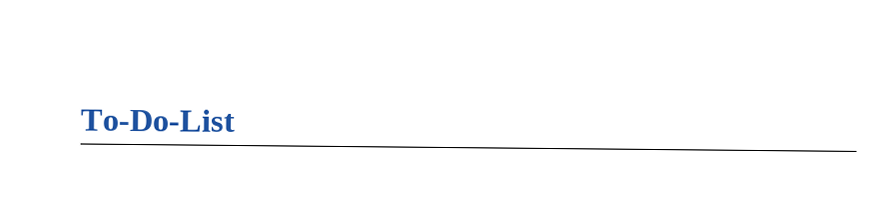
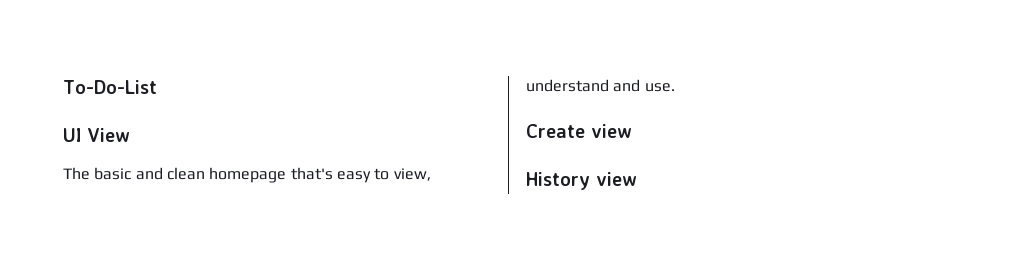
(235, 120) none -> [63,128,130,142] [63,167,431,183] [526,79,675,92] [526,124,632,138] [526,172,637,190] // UI View // The basic and clean homepage that's easy to view, understand and use. // Create view // History view

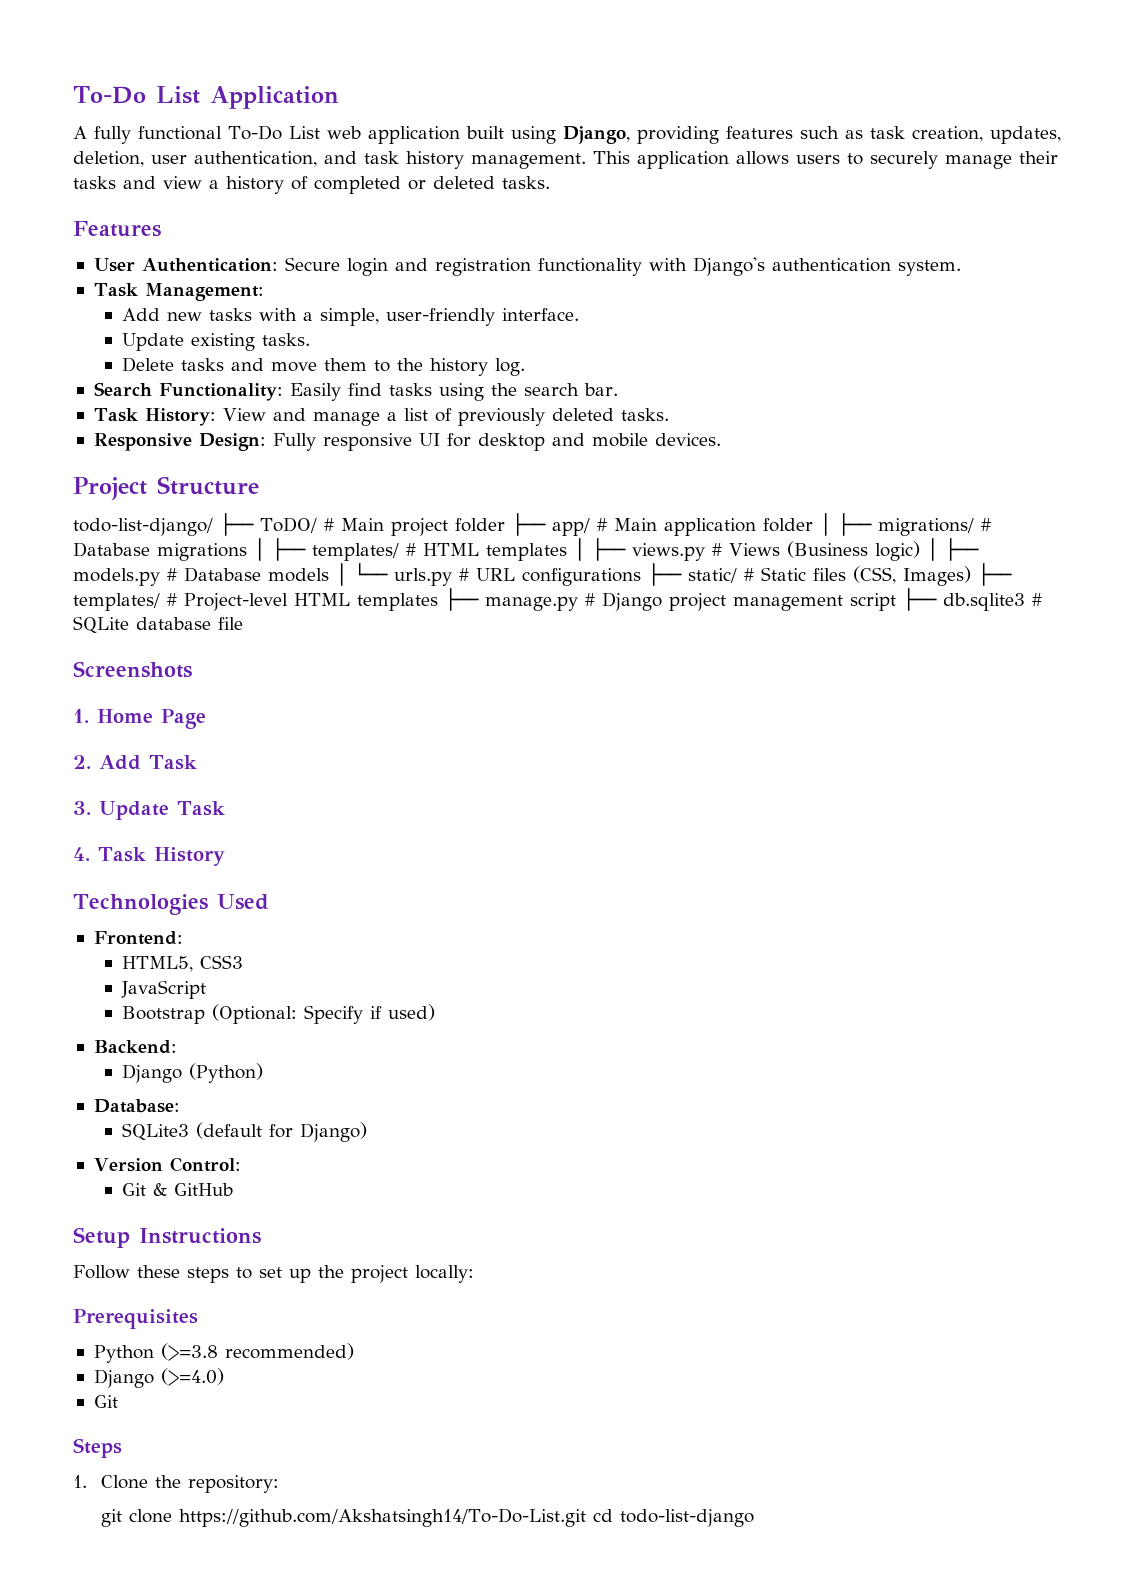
[63,80,157,94] [63,128,130,142] [63,167,431,183] [526,79,675,92] [526,124,632,138] [526,172,637,190] To-Do-List // UI View // The basic and clean homepage that's easy to view, understand and use. // Create view // History view -> [73,86,339,109] [73,125,1061,144] [73,151,1058,169] [73,176,550,194] [73,221,161,237] [93,257,961,276] [93,283,264,301] [121,308,579,326] [121,333,310,351] [121,357,525,376] [93,382,618,401] [93,408,669,426] [93,433,721,451] [73,476,259,500] [73,513,991,536] [73,538,979,561] [73,563,1012,586] [73,588,1042,611] [73,616,243,634] [73,661,192,678] [73,709,206,729] [73,755,197,770] [73,801,225,820] [73,847,225,866] [73,894,269,915] [93,931,183,945] [121,955,243,972] [120,980,206,999] [121,1004,435,1024] [93,1040,177,1054] [121,1063,263,1083] [93,1099,180,1113] [121,1122,367,1142] [93,1157,241,1172] [121,1183,233,1196] [73,1227,261,1248] [73,1265,474,1283] [73,1309,198,1329] [93,1343,354,1363] [93,1368,224,1388] [93,1395,118,1408] [73,1438,122,1458] [73,1475,279,1493] [100,1508,754,1527] To-Do List Application // A fully functional To-Do List web application built using Django, providing features such as task creation, updates, deletion, user authentication, and task history management. This application allows users to securely manage their tasks and view a history of completed or deleted tasks. // Features // User Authentication: Secure login and registration functionality with Django's authentication system. // Task Management: // Add new tasks with a simple, user-friendly interface. // Update existing tasks. // Delete tasks and move them to the history log. // Search Functionality: Easily find tasks using the search bar. // Task History: View and manage a list of previously deleted tasks. // Responsive Design: Fully responsive UI for desktop and mobile devices. // Project Structure // todo-list-django/ ├── ToDO/ # Main project folder ├── app/ # Main application folder │ ├── migrations/ # Database migrations │ ├── templates/ # HTML templates │ ├── views.py # Views (Business logic) │ ├── models.py # Database models │ └── urls.py # URL configurations ├── static/ # Static files (CSS, Images) ├── templates/ # Project-level HTML templates ├── manage.py # Django project management script ├── db.sqlite3 # SQLite database file // Screenshots // 1. Home Page // 2. Add Task // 3. Update Task // 4. Task History // Technologies Used // Frontend: // HTML5, CSS3 // JavaScript // Bootstrap (Optional: Specify if used) // Backend: // Django (Python) // Database: // SQLite3 (default for Django) // Version Control: // Git & GitHub // Setup Instructions // Follow these steps to set up the project locally: // Prerequisites // Python (>=3.8 recommended) // Django (>=4.0) // Git // Steps // 1. Clone the repository: // git clone https://github.com/Akshatsingh14/To-Do-List.git cd todo-list-django

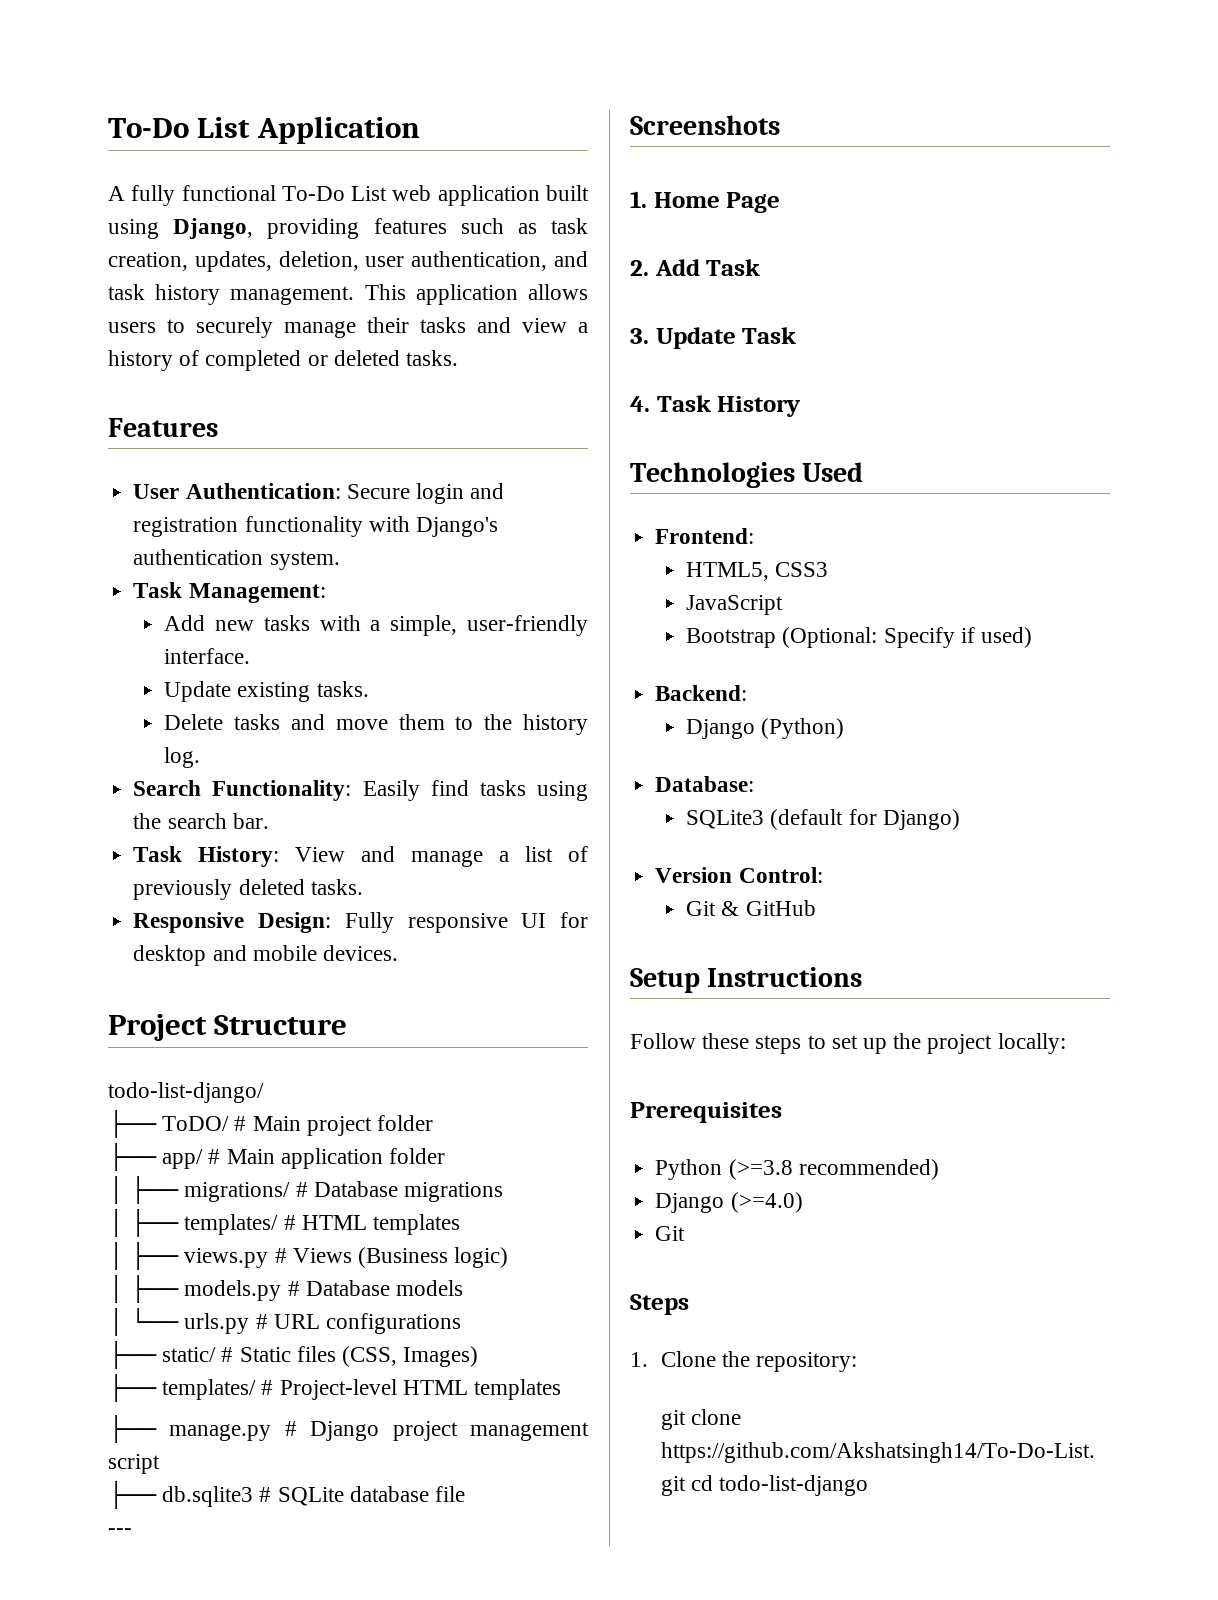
(213, 527) none -> (264, 1092) //
(505, 525) none -> (434, 1123) //
(813, 525) none -> (446, 1156) //
(247, 552) none -> (504, 1192) //
(567, 552) none -> (461, 1224) //
(920, 551) none -> (509, 1257) //
(329, 575) none -> (464, 1288) //
(641, 577) none -> (462, 1323) //
(971, 576) none -> (479, 1356) //
(438, 602) none -> (562, 1389) //
(896, 602) none -> (160, 1464) //
(243, 623) none -> [108,1528,132,1535] // ---

